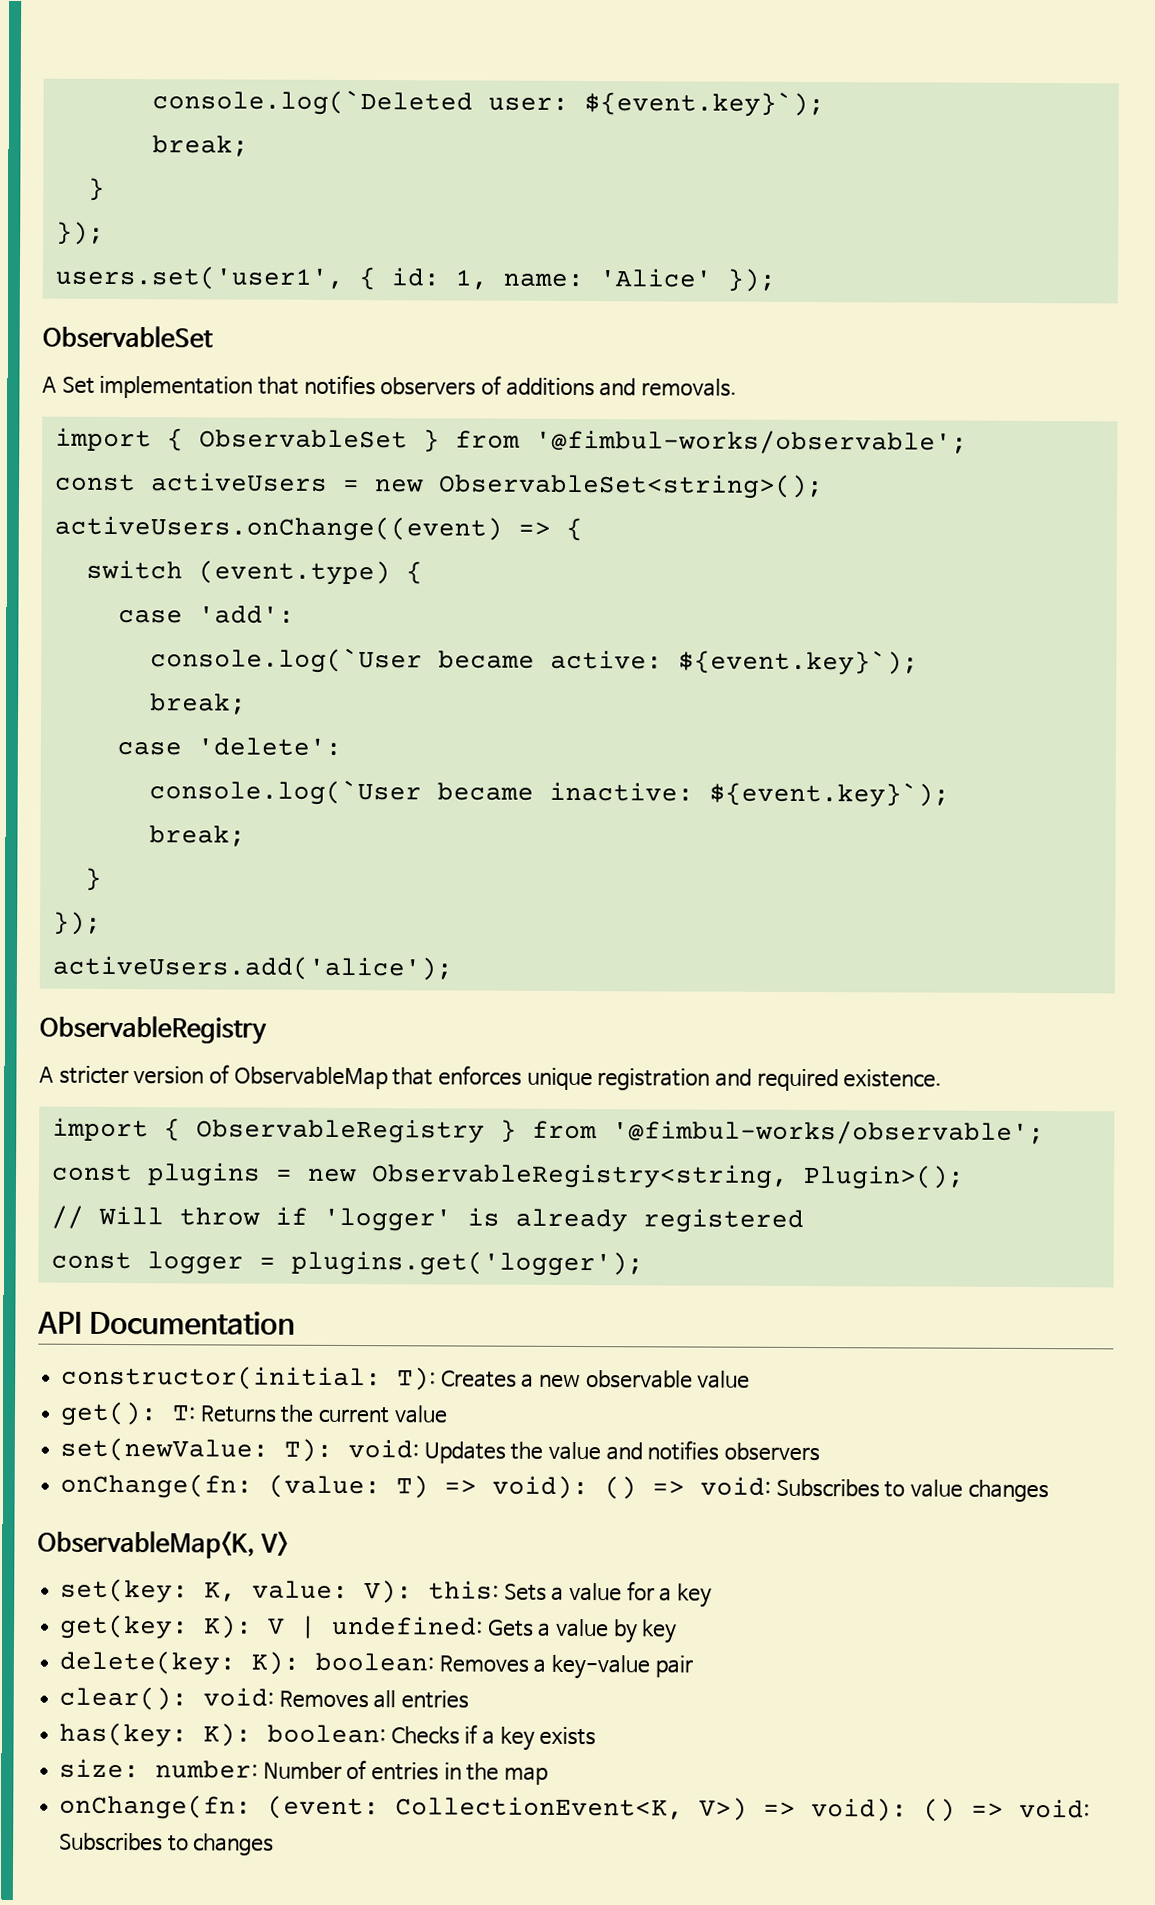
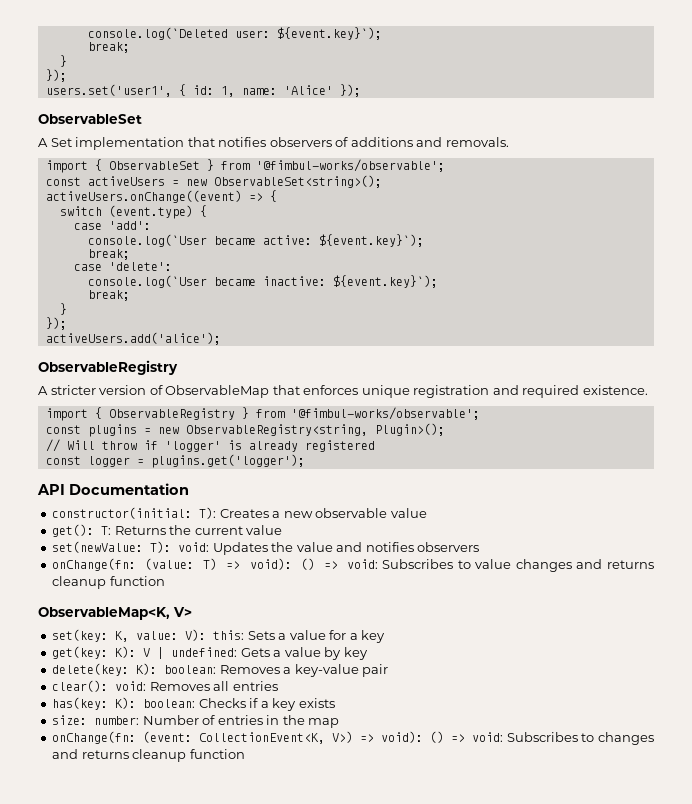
(1049, 1491) none -> [576,559,655,569] [52,576,165,589] and returns cleanup function
(275, 1844) none -> [52,749,245,762] and returns cleanup function

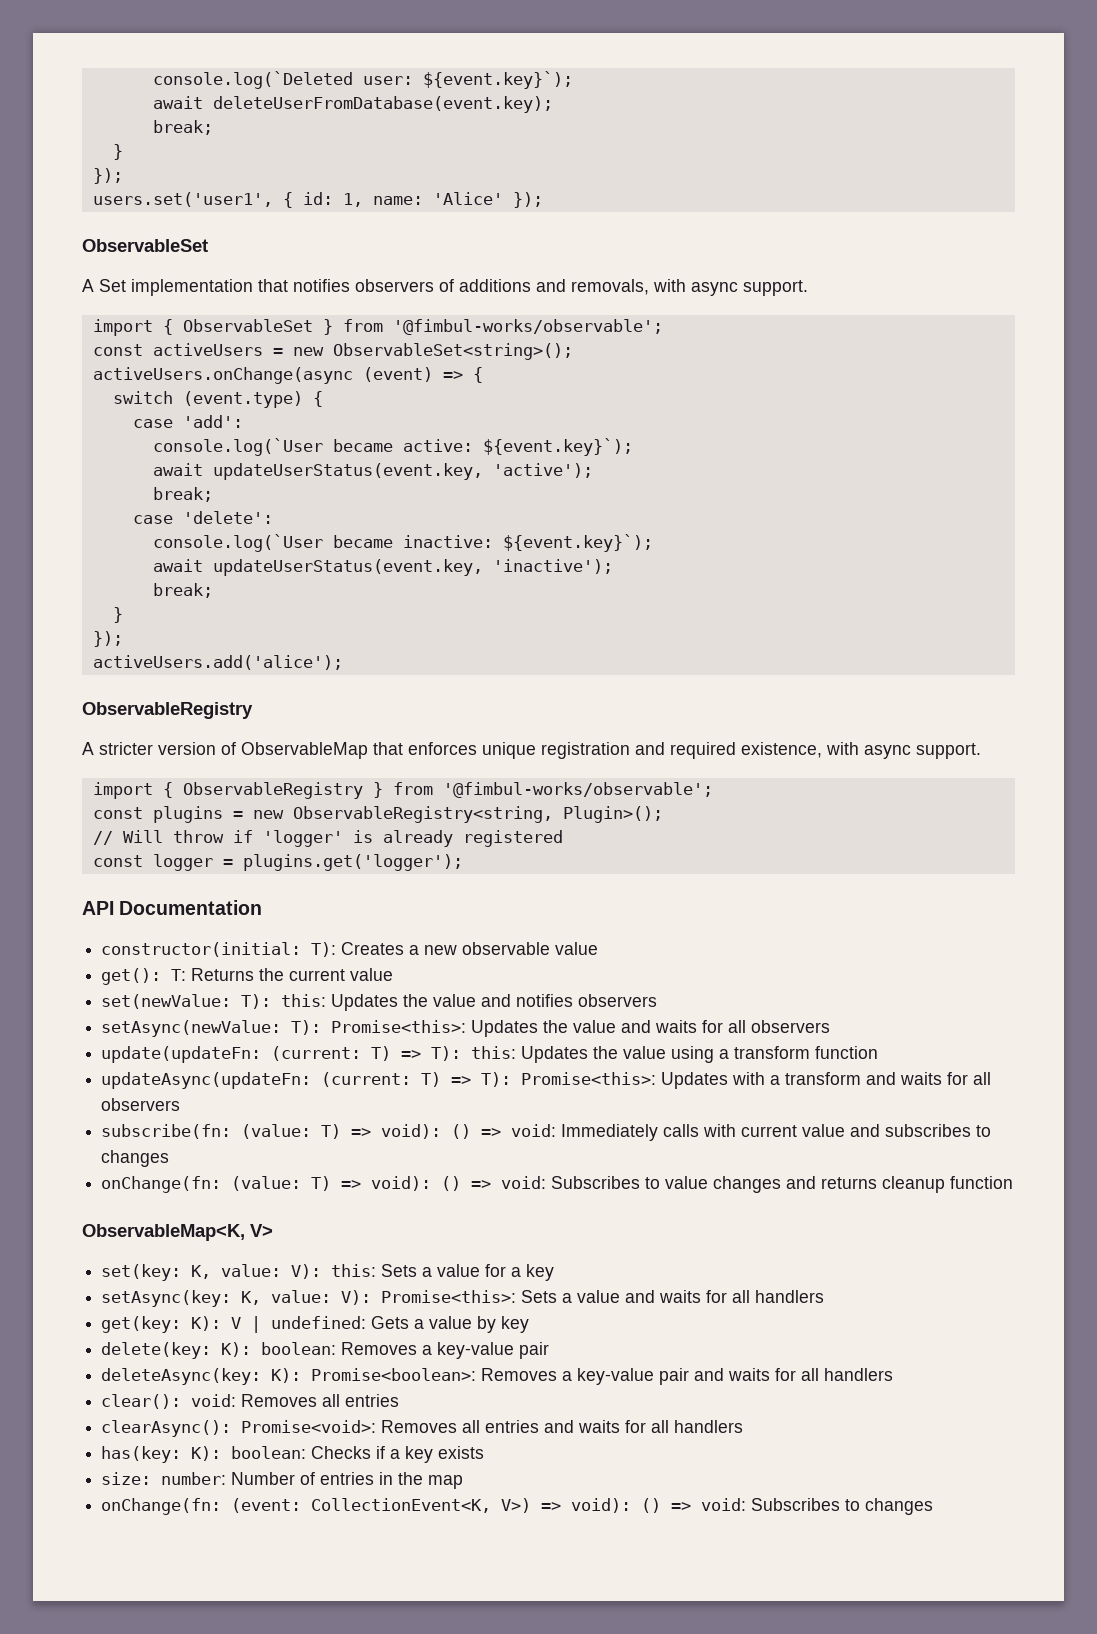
(382, 33) none -> [152,96,553,113] // await deleteUserFromDatabase(event.key);
[445,137,509,147] removals. -> [571,279,808,296] removals, with async support.
[45,190,242,203] activeUsers.onChange((event) -> [92,367,433,384] activeUsers.onChange(async (event)
(424, 240) none -> [152,463,593,480] // await updateUserStatus(event.key, 'active');
(438, 281) none -> [152,559,613,576] // await updateUserStatus(event.key, 'inactive');
[582,385,648,395] existence. -> [741,742,981,759] existence, with async support.
[178,542,210,552] void: -> [281,994,327,1007] this:
(480, 547) none -> [101,1020,831,1037] [101,1046,879,1063] [101,1072,992,1089] [101,1098,181,1111] [101,1124,992,1141] [101,1150,170,1167] // setAsync(newValue: T): Promise<this>: Updates the value and waits for all observers // update(updateFn: (current: T) => T): this: Updates the value using a transform function // updateAsync(updateFn: (current: T) => T): Promise<this>: Updates with a transform and waits for all observers // subscribe(fn: (value: T) => void): () => void: Immediately calls with current value and subscribes to changes
(386, 636) none -> [101,1290,825,1307] // setAsync(key: K, value: V): Promise<this>: Sets a value and waits for all handlers
(389, 670) none -> [101,1368,894,1385] // deleteAsync(key: K): Promise<boolean>: Removes a key-value pair and waits for all handlers
(278, 686) none -> [101,1420,744,1437] // clearAsync(): Promise<void>: Removes all entries and waits for all handlers
[52,749,245,762] and returns cleanup function -> (934, 1506) none

